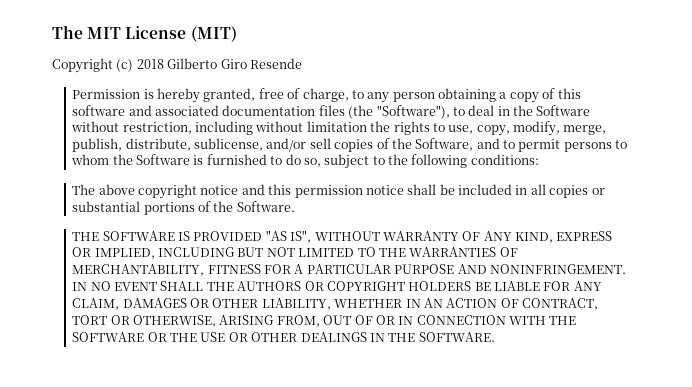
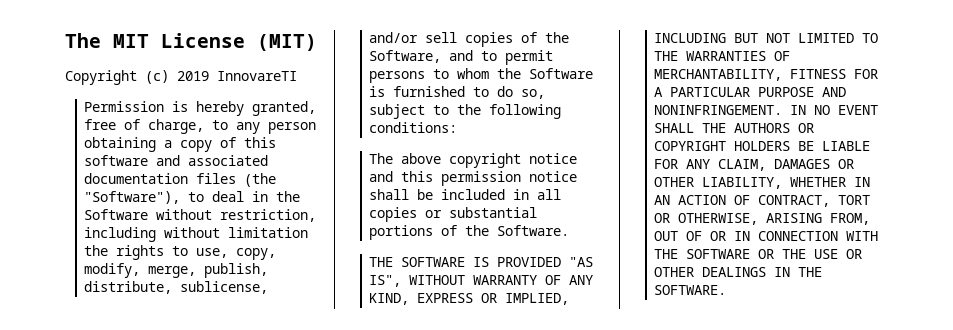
[136,58,302,69] 2018 Gilberto Giro Resende -> [177,71,297,81] 2019 InnovareTI

